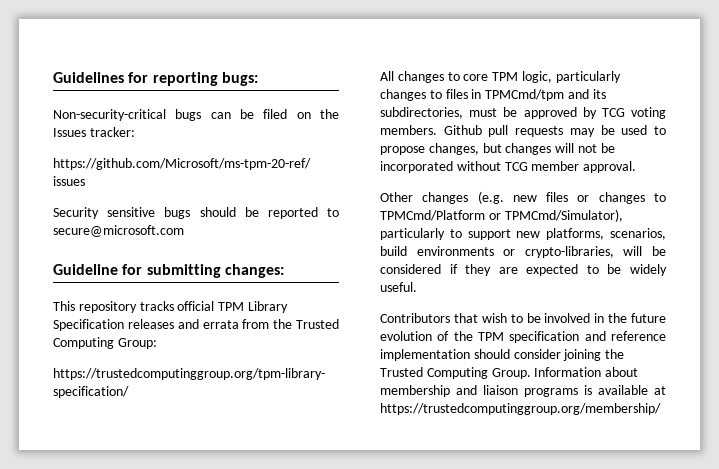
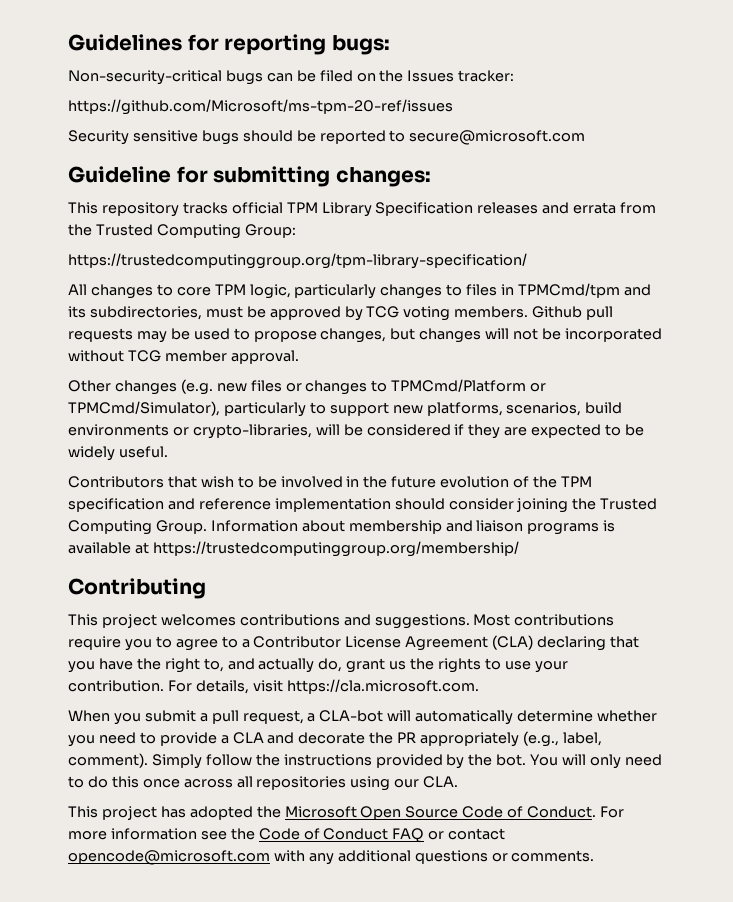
(661, 409) none -> [68,578,206,599] [68,614,615,629] [68,635,640,651] [68,658,568,673] [68,679,479,694] [68,710,658,725] [68,731,602,747] [68,753,662,769] [68,776,459,791] [68,806,625,820] [68,828,506,843] [68,850,595,865] // Contributing // This project welcomes contributions and suggestions. Most contributions require you to agree to a Contributor License Agreement (CLA) declaring that you have the right to, and actually do, grant us the rights to use your contribution. For details, visit https://cla.microsoft.com. // When you submit a pull request, a CLA-bot will automatically determine whether you need to provide a CLA and decorate the PR appropriately (e.g., label, comment). Simply follow the instructions provided by the bot. You will only need to do this once across all repositories using our CLA. // This project has adopted the Microsoft Open Source Code of Conduct. For more information see the Code of Conduct FAQ or contact opencode@microsoft.com with any additional questions or comments.

